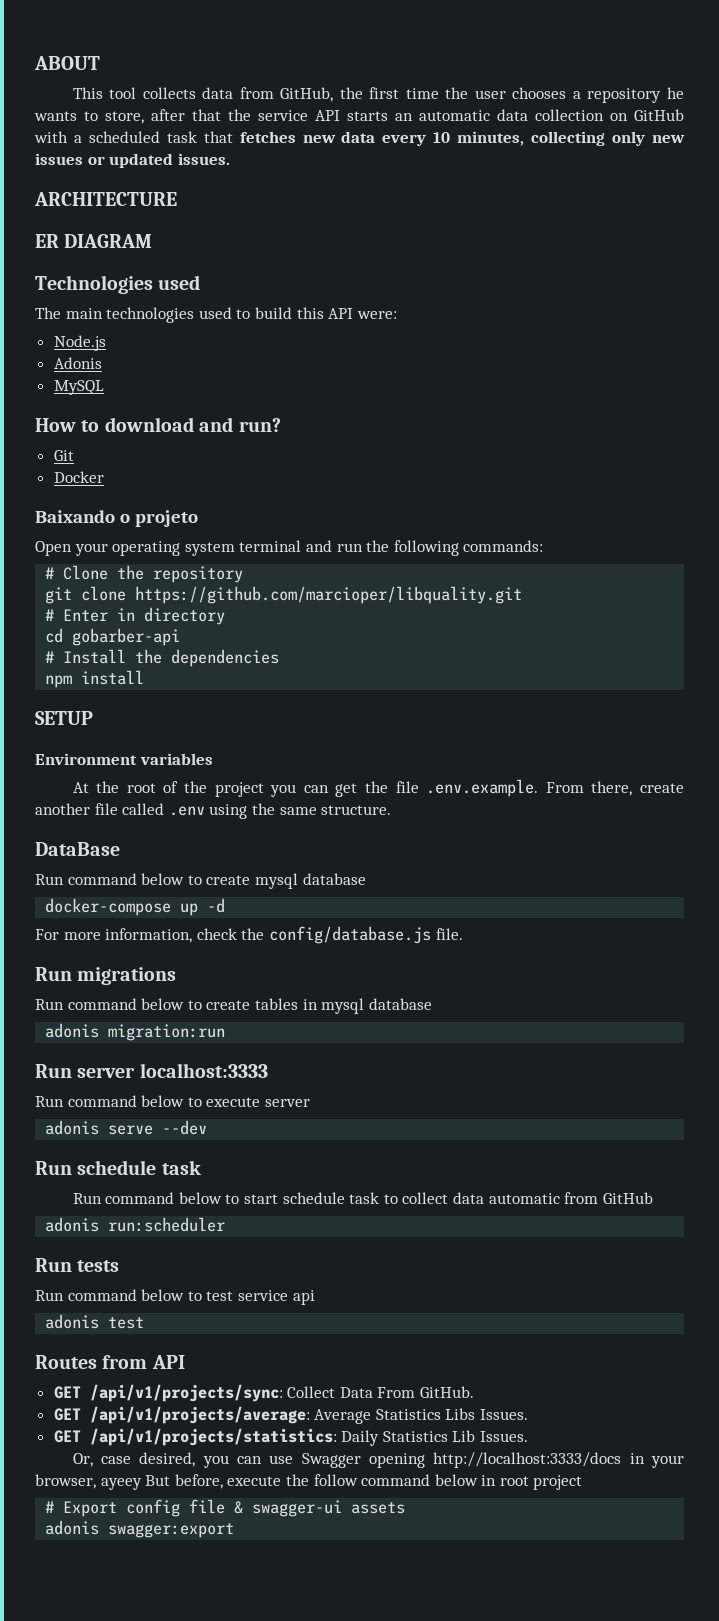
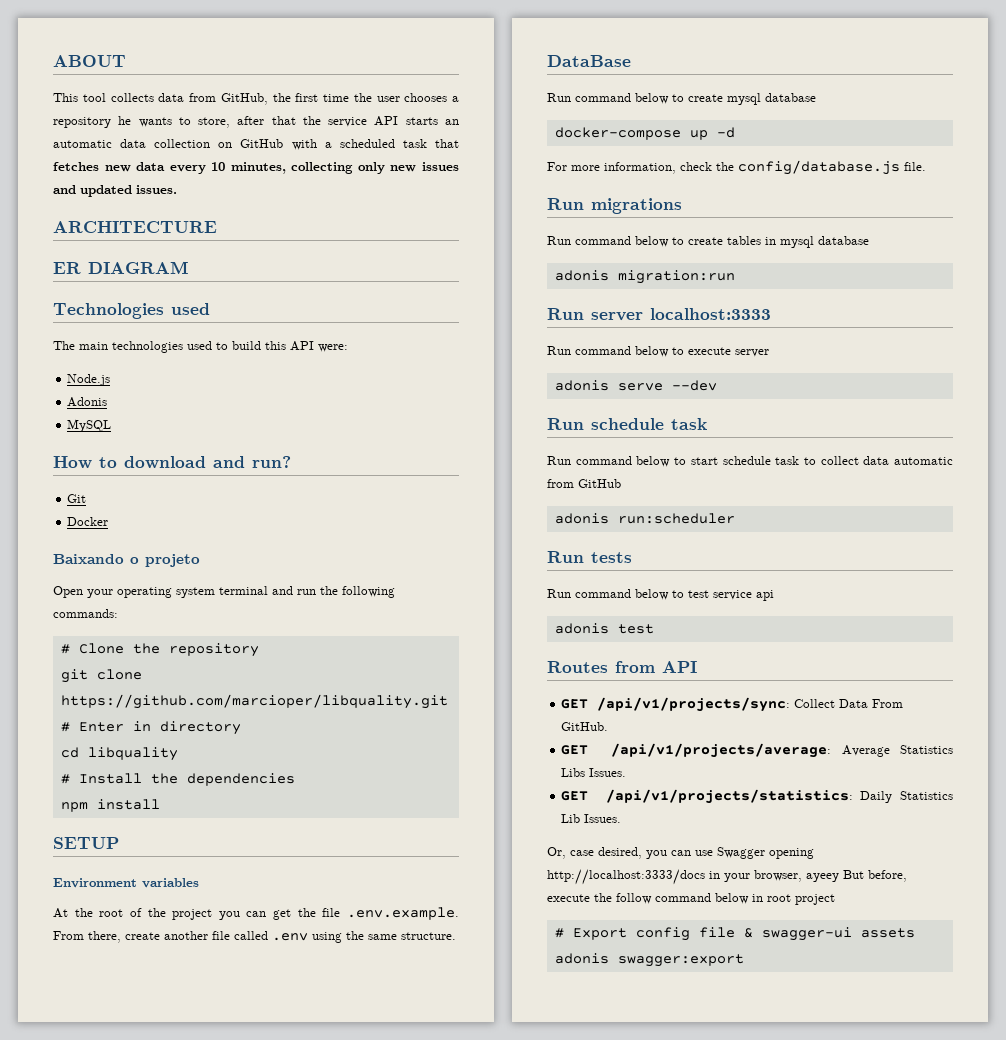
[87,156,105,165] or -> [53,185,76,194] and
[72,628,181,646] gobarber-api -> [87,747,178,761] libquality

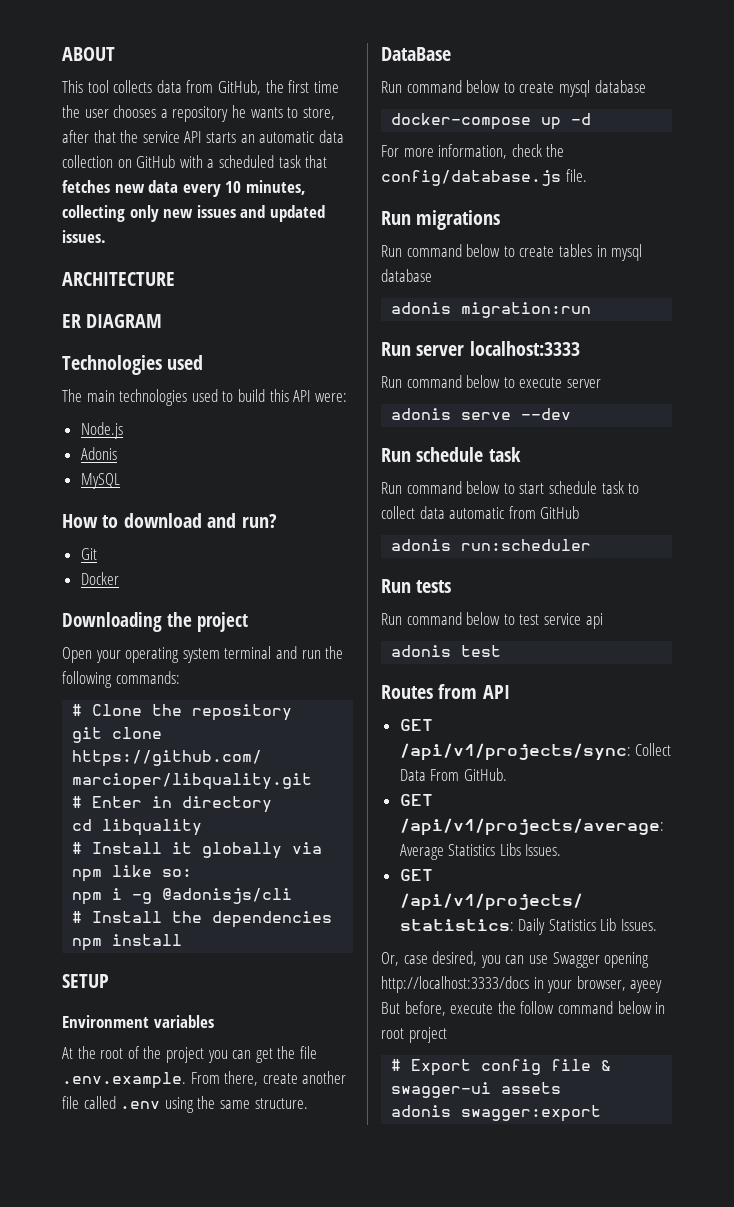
[53,554,200,567] Baixando o projeto -> [62,612,248,632] Downloading the project
(178, 754) none -> [72,842,323,859] [72,865,193,882] [72,888,293,905] // # Install it globally via npm like so: // npm i -g @adonisjs/cli

